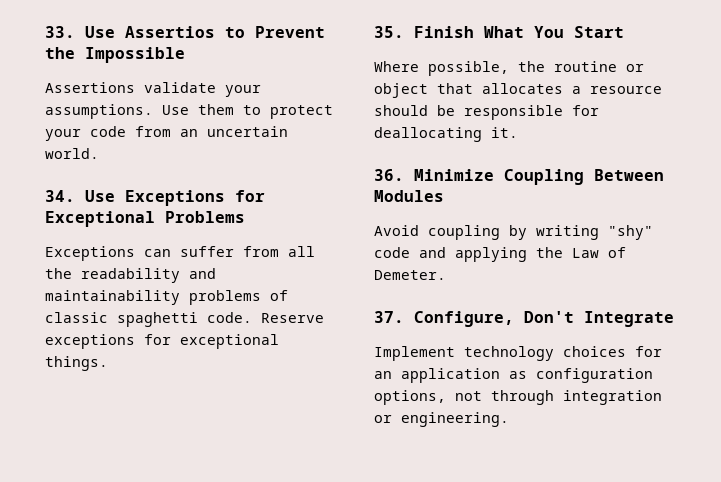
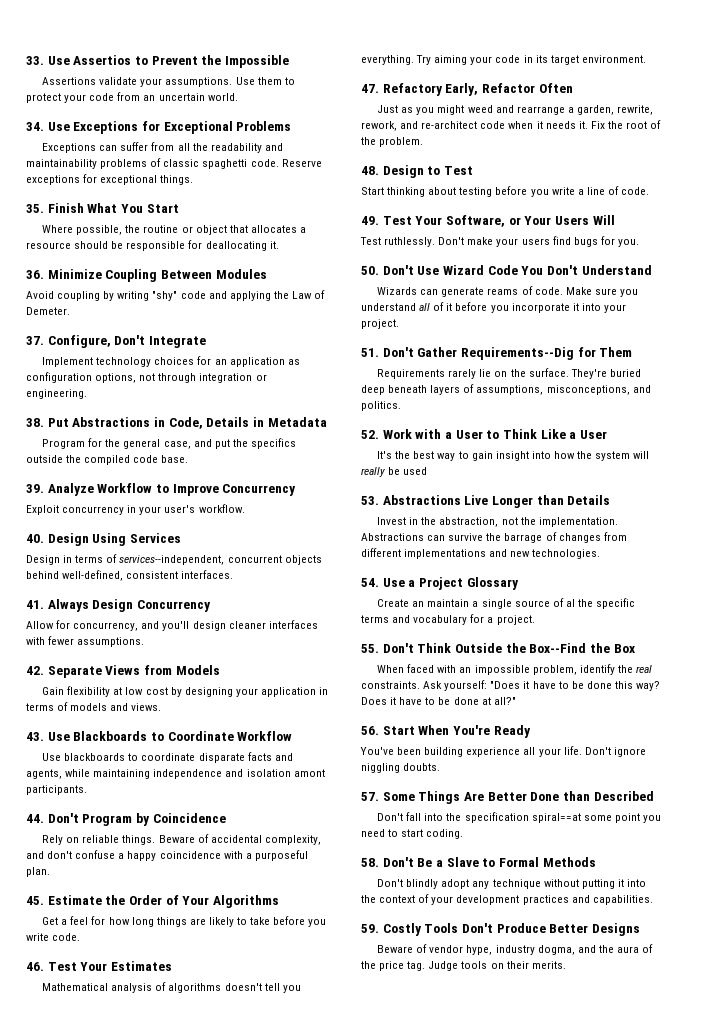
(509, 419) none -> [26,417,327,429] [42,438,296,449] [26,455,189,465] [26,483,297,496] [26,504,245,515] [26,533,181,546] [26,554,322,565] [26,570,234,581] [26,599,211,612] [26,620,318,631] [26,636,145,647] [26,665,220,678] [42,686,329,697] [26,702,162,711] [26,731,293,741] [42,752,293,763] [26,769,325,779] [26,785,87,795] [26,813,226,826] [42,834,321,845] [26,850,308,861] [26,867,50,877] [26,895,279,908] [42,916,327,927] [26,933,81,941] [26,961,172,971] [42,982,301,993] [361,55,646,65] [361,83,573,96] [377,105,654,115] [361,120,662,131] [361,137,424,147] [361,165,473,178] [361,186,650,197] [361,215,615,227] [360,236,639,247] [361,265,652,275] [377,286,638,297] [361,302,626,313] [361,319,399,329] [361,347,633,360] [377,368,641,379] [361,384,651,395] [361,401,401,411] [361,429,607,439] [377,451,650,461] [361,467,428,477] [361,495,611,508] [377,517,618,527] [361,532,627,543] [361,548,601,559] [361,577,519,590] [377,598,636,609] [361,614,535,625] [361,643,635,653] [377,664,652,675] [361,680,661,691] [361,697,516,705] [361,725,531,738] [360,746,646,757] [361,763,441,773] [361,791,654,804] [377,812,661,823] [361,829,464,839] [361,857,596,867] [377,879,646,889] [361,894,653,905] [361,923,640,936] [377,944,654,955] [361,961,566,971] // 38. Put Abstractions in Code, Details in Metadata // Program for the general case, and put the specifics outside the compiled code base. // 39. Analyze Workflow to Improve Concurrency // Exploit concurrency in your user's workflow. // 40. Design Using Services // Design in terms of services--independent, concurrent objects behind well-defined, consistent interfaces. // 41. Always Design Concurrency // Allow for concurrency, and you'll design cleaner interfaces with fewer assumptions. // 42. Separate Views from Models // Gain flexibility at low cost by designing your application in terms of models and views. // 43. Use Blackboards to Coordinate Workflow // Use blackboards to coordinate disparate facts and agents, while maintaining independence and isolation amont participants. // 44. Don't Program by Coincidence // Rely on reliable things. Beware of accidental complexity, and don't confuse a happy coincidence with a purposeful plan. // 45. Estimate the Order of Your Algorithms // Get a feel for how long things are likely to take before you write code. // 46. Test Your Estimates // Mathematical analysis of algorithms doesn't tell you everything. Try aiming your code in its target environment. // 47. Refactory Early, Refactor Often // Just as you might weed and rearrange a garden, rewrite, rework, and re-architect code when it needs it. Fix the root of the problem. // 48. Design to Test // Start thinking about testing before you write a line of code. // 49. Test Your Software, or Your Users Will // Test ruthlessly. Don't make your users find bugs for you. // 50. Don't Use Wizard Code You Don't Understand // Wizards can generate reams of code. Make sure you understand all of it before you incorporate it into your project. // 51. Don't Gather Requirements--Dig for Them // Requirements rarely lie on the surface. They're buried deep beneath layers of assumptions, misconceptions, and politics. // 52. Work with a User to Think Like a User // It's the best way to gain insight into how the system will really be used // 53. Abstractions Live Longer than Details // Invest in the abstraction, not the implementation. Abstractions can survive the barrage of changes from different implementations and new technologies. // 54. Use a Project Glossary // Create an maintain a single source of al the specific terms and vocabulary for a project. // 55. Don't Think Outside the Box--Find the Box // When faced with an impossible problem, identify the real constraints. Ask yourself: "Does it have to be done this way? Does it have to be done at all?" // 56. Start When You're Ready // You've been building experience all your life. Don't ignore niggling doubts. // 57. Some Things Are Better Done than Described // Don't fall into the specification spiral==at some point you need to start coding. // 58. Don't Be a Slave to Formal Methods // Don't blindly adopt any technique without putting it into the context of your development practices and capabilities. // 59. Costly Tools Don't Produce Better Designs // Beware of vendor hype, industry dogma, and the aura of the price tag. Judge tools on their merits.

